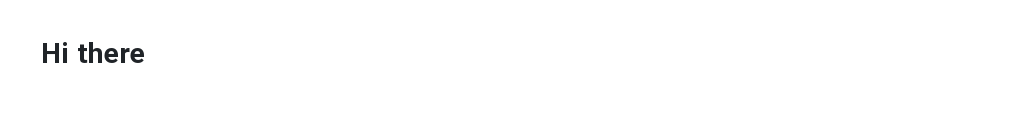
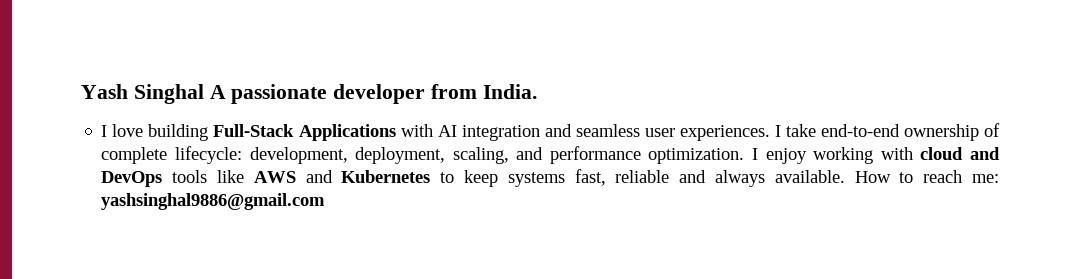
[41,42,145,63] Hi there -> [81,84,537,104] [101,123,1000,141] [101,146,1000,164] [101,169,999,187] [101,193,326,210] Yash Singhal A passionate developer from India. // I love building Full-Stack Applications with AI integration and seamless user experiences. I take end-to-end ownership of complete lifecycle: development, deployment, scaling, and performance optimization. I enjoy working with cloud and DevOps tools like AWS and Kubernetes to keep systems fast, reliable and always available. How to reach me: yashsinghal9886@gmail.com

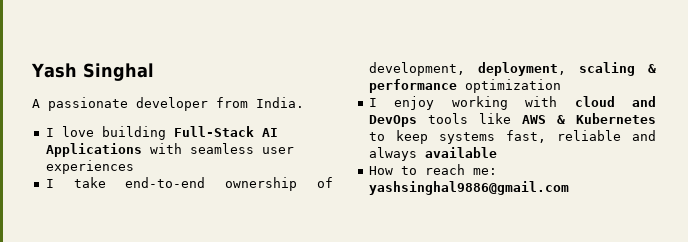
(204, 94) none -> (154, 72) //
(295, 130) none -> [261,128,278,137] AI
[437,124,572,141] AI integration and -> (182, 148) none
[679,125,770,141] experiences. -> [45,160,134,174] experiences //
[101,146,745,164] complete lifecycle: development, deployment, scaling, and performance optimization. -> [368,62,656,76] [368,79,561,93] development, deployment, scaling & performance optimization //
[305,170,333,183] and -> [556,115,565,124] &
[774,170,845,183] available. -> [424,147,497,158] available //

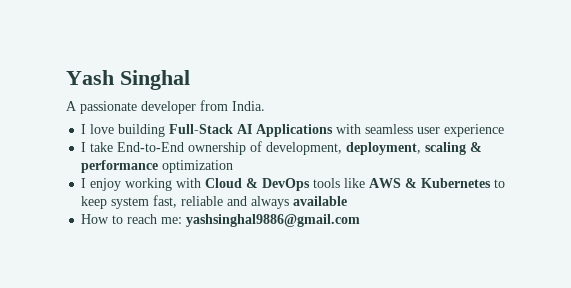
[45,160,134,174] experiences -> [444,124,505,137] experience
[125,177,206,188] end-to-end -> [117,142,185,152] End-to-End
[574,96,656,107] cloud and -> [205,178,259,188] Cloud &
[438,132,495,144] systems -> [111,197,150,209] system

